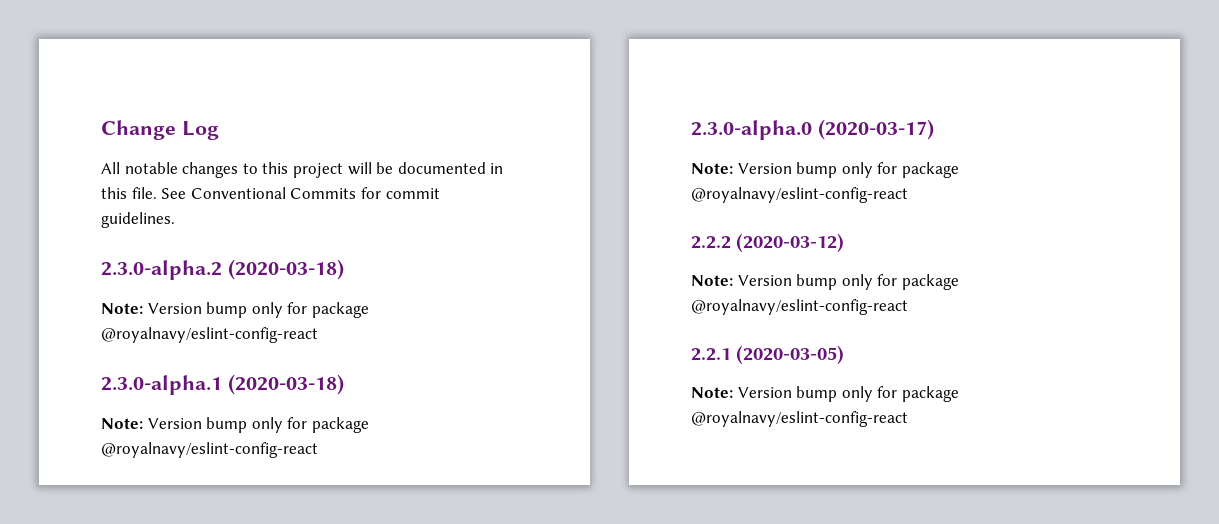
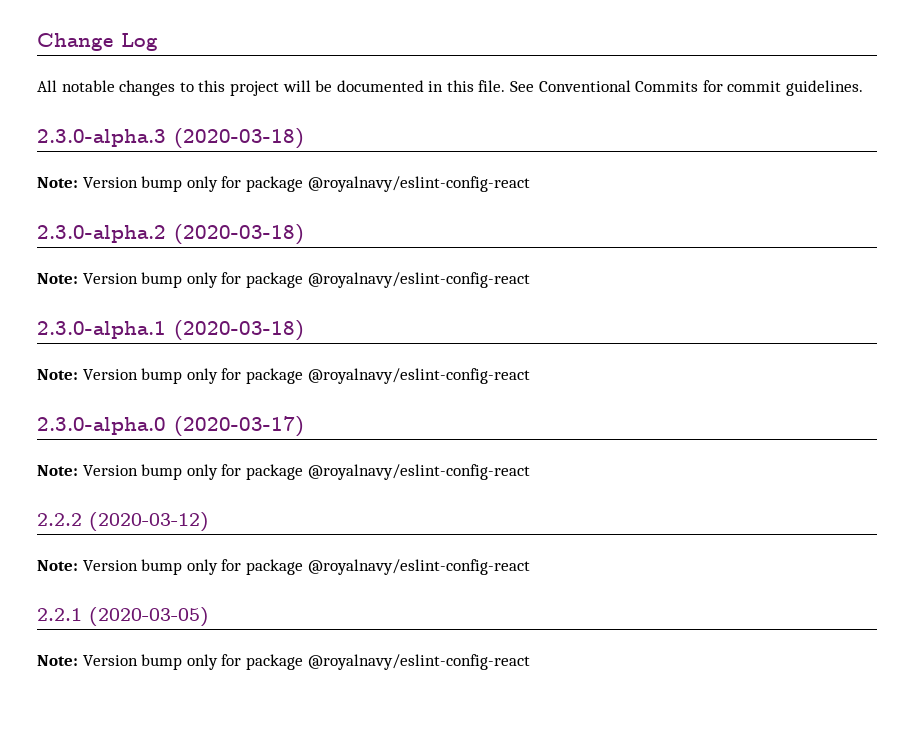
(175, 220) none -> [37,128,304,149] [37,176,530,192] // 2.3.0-alpha.3 (2020-03-18) // Note: Version bump only for package @royalnavy/eslint-config-react

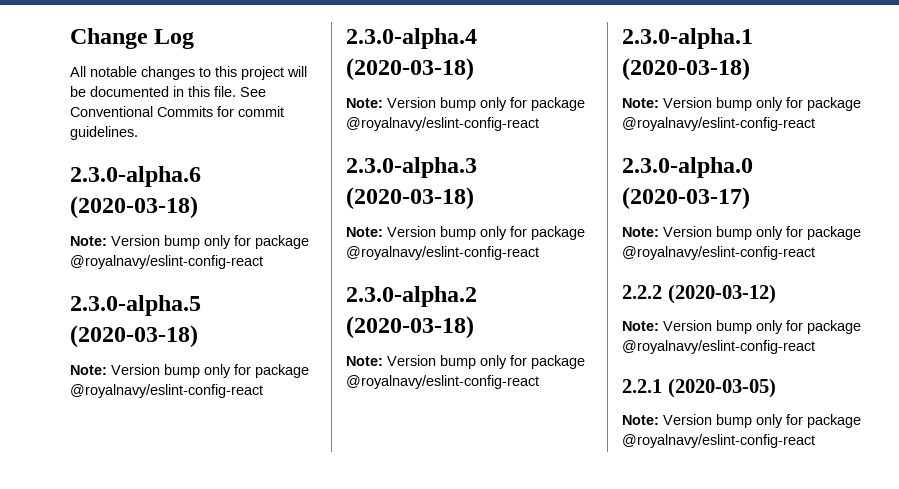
(864, 88) none -> [70,166,201,187] [70,196,198,219] [70,235,309,249] [70,255,263,269] [70,295,201,316] [70,325,198,348] [70,364,309,378] [70,384,263,398] [346,28,477,49] [346,58,474,81] [346,97,585,111] [346,117,539,131] // 2.3.0-alpha.6 (2020-03-18) // Note: Version bump only for package @royalnavy/eslint-config-react // 2.3.0-alpha.5 (2020-03-18) // Note: Version bump only for package @royalnavy/eslint-config-react // 2.3.0-alpha.4 (2020-03-18) // Note: Version bump only for package @royalnavy/eslint-config-react

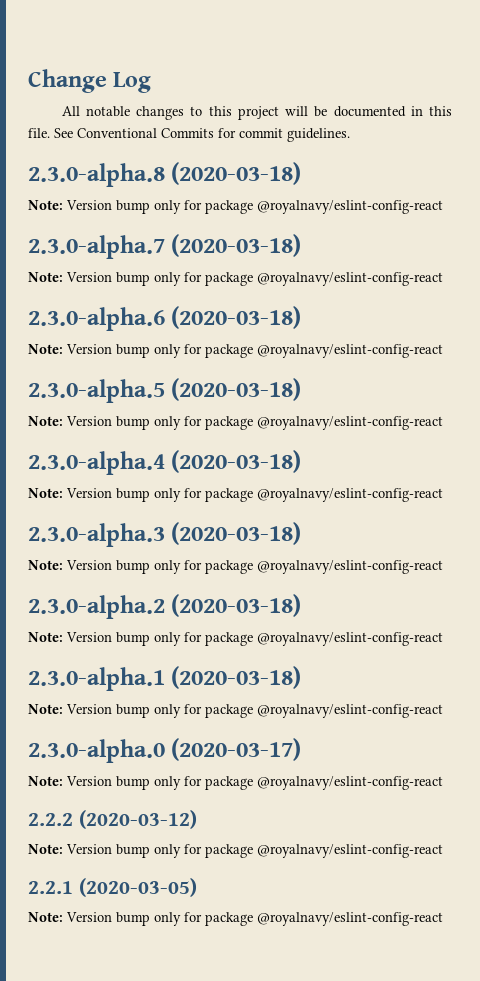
(138, 133) none -> [28,162,302,187] [28,200,443,214] [28,234,302,259] [28,272,443,286] // 2.3.0-alpha.8 (2020-03-18) // Note: Version bump only for package @royalnavy/eslint-config-react // 2.3.0-alpha.7 (2020-03-18) // Note: Version bump only for package @royalnavy/eslint-config-react

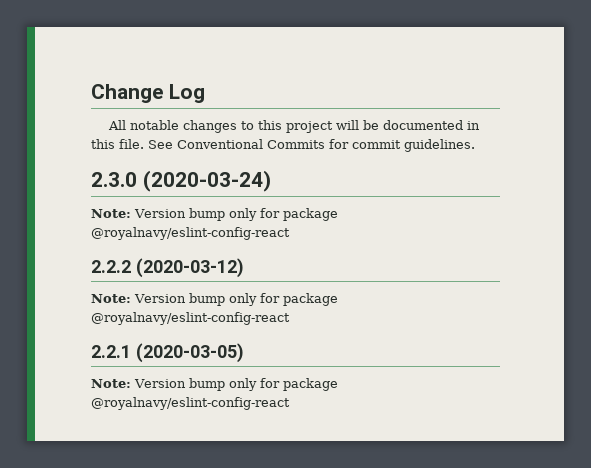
[28,162,302,187] [28,200,443,214] [28,234,302,259] [28,272,443,286] [28,306,302,331] [28,344,443,358] [28,378,302,403] [28,416,443,430] [28,450,302,475] [28,488,443,502] [28,522,302,547] [28,560,443,574] [28,594,302,619] [28,632,443,646] [28,666,302,691] [28,704,443,718] [28,738,302,763] 2.3.0-alpha.8 (2020-03-18) // Note: Version bump only for package @royalnavy/eslint-config-react // 2.3.0-alpha.7 (2020-03-18) // Note: Version bump only for package @royalnavy/eslint-config-react // 2.3.0-alpha.6 (2020-03-18) // Note: Version bump only for package @royalnavy/eslint-config-react // 2.3.0-alpha.5 (2020-03-18) // Note: Version bump only for package @royalnavy/eslint-config-react // 2.3.0-alpha.4 (2020-03-18) // Note: Version bump only for package @royalnavy/eslint-config-react // 2.3.0-alpha.3 (2020-03-18) // Note: Version bump only for package @royalnavy/eslint-config-react // 2.3.0-alpha.2 (2020-03-18) // Note: Version bump only for package @royalnavy/eslint-config-react // 2.3.0-alpha.1 (2020-03-18) // Note: Version bump only for package @royalnavy/eslint-config-react // 2.3.0-alpha.0 (2020-03-17) -> [91,170,271,192] 2.3.0 (2020-03-24)

